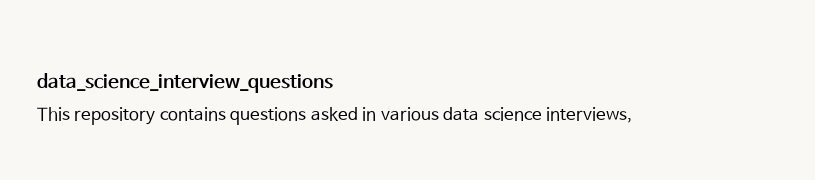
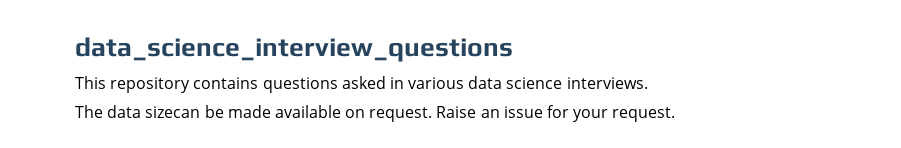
[546,107,633,123] interviews, -> [566,77,648,89] [75,105,676,122] interviews. // The data sizecan be made available on request. Raise an issue for your request.

